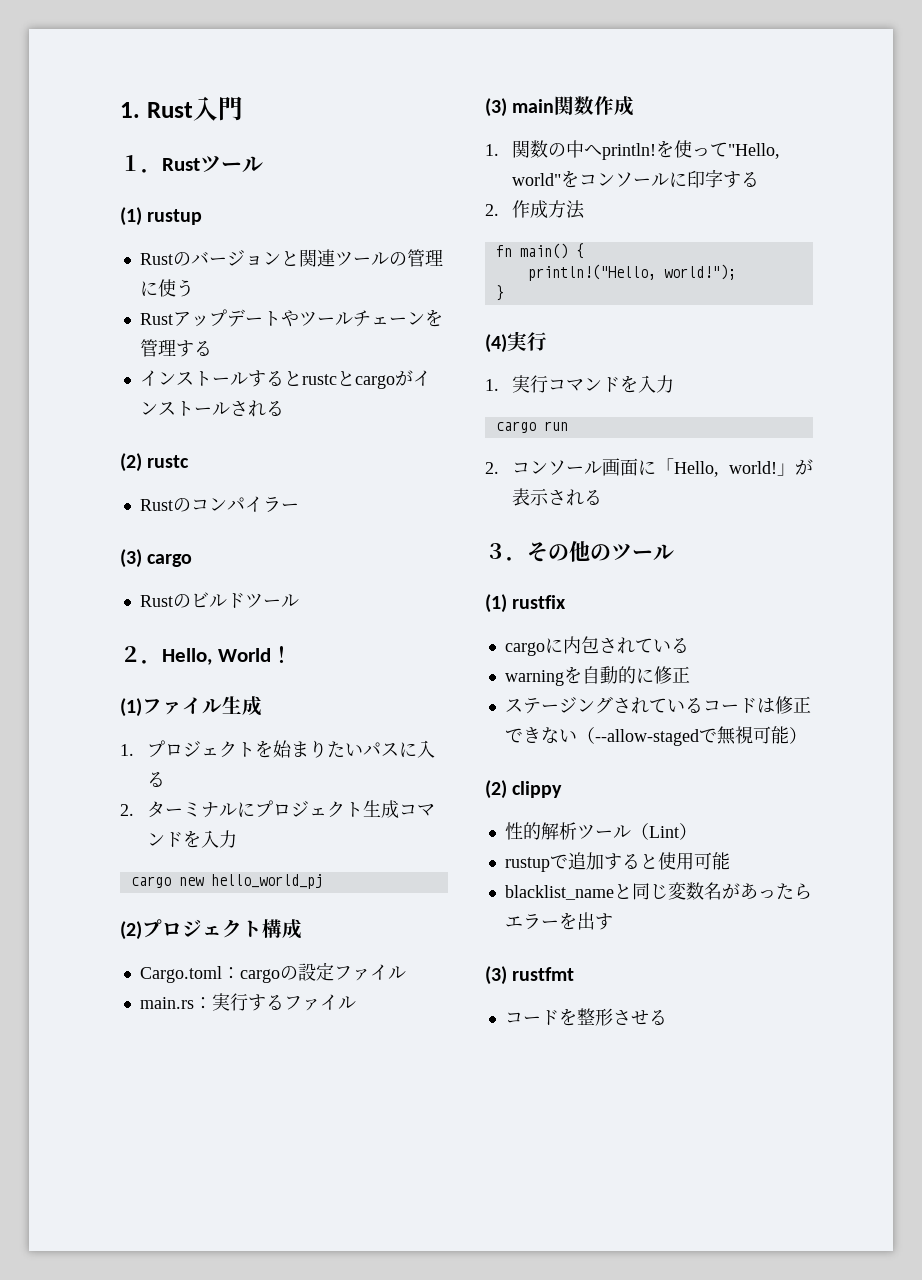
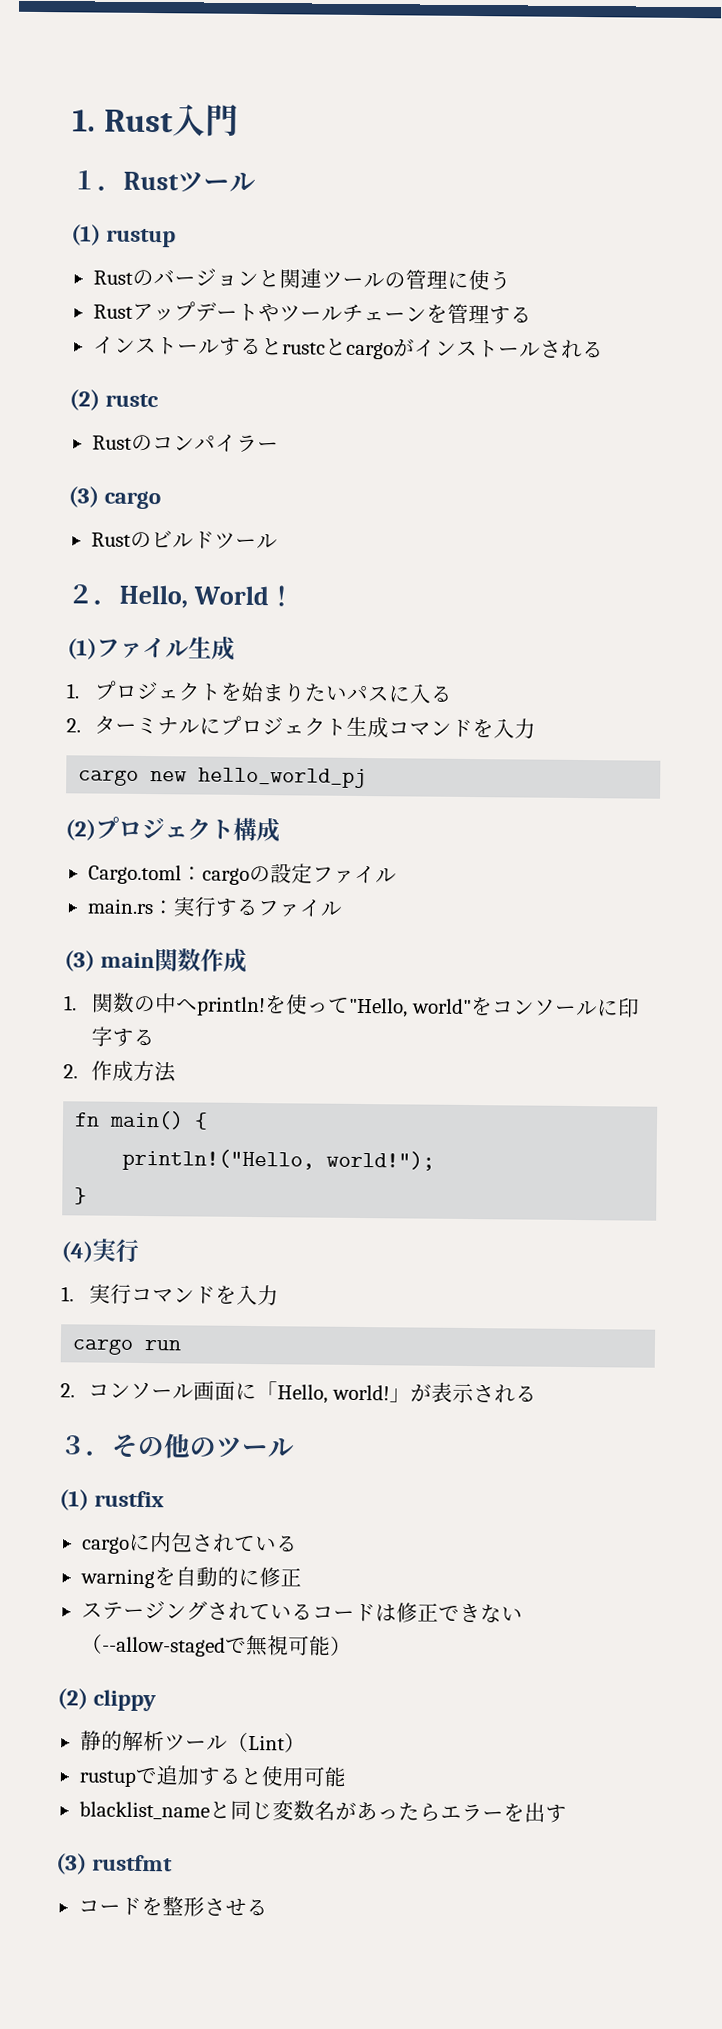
[504,822,523,840] 性 -> [79,1730,102,1751] 静

